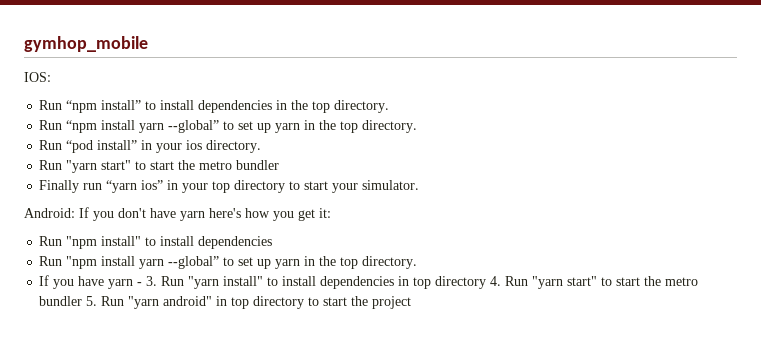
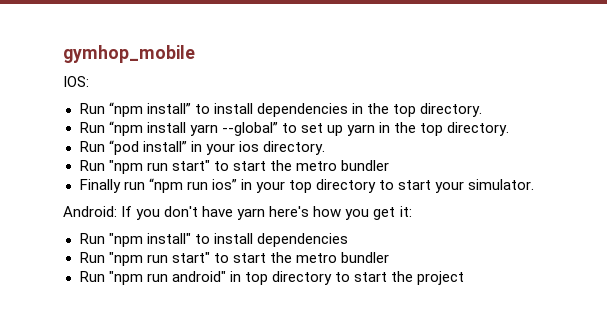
[66,160,98,173] "yarn -> [108,160,168,174] "npm run
[106,180,138,193] “yarn -> [148,178,208,193] “npm run
[101,256,418,269] [39,275,699,289] [39,296,160,309] install yarn --global” to set up yarn in the top directory. // If you have yarn - 3. Run "yarn install" to install dependencies in top directory 4. Run "yarn start" to start the metro bundler 5. Run "yarn -> [146,252,389,263] [79,271,168,285] run start" to start the metro bundler // Run "npm run

